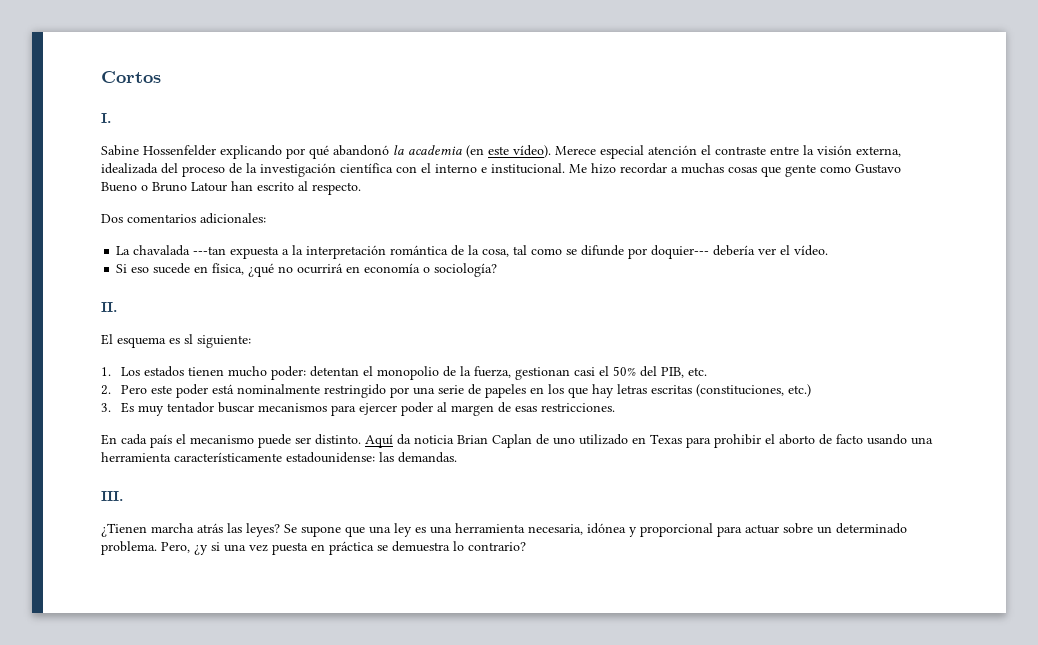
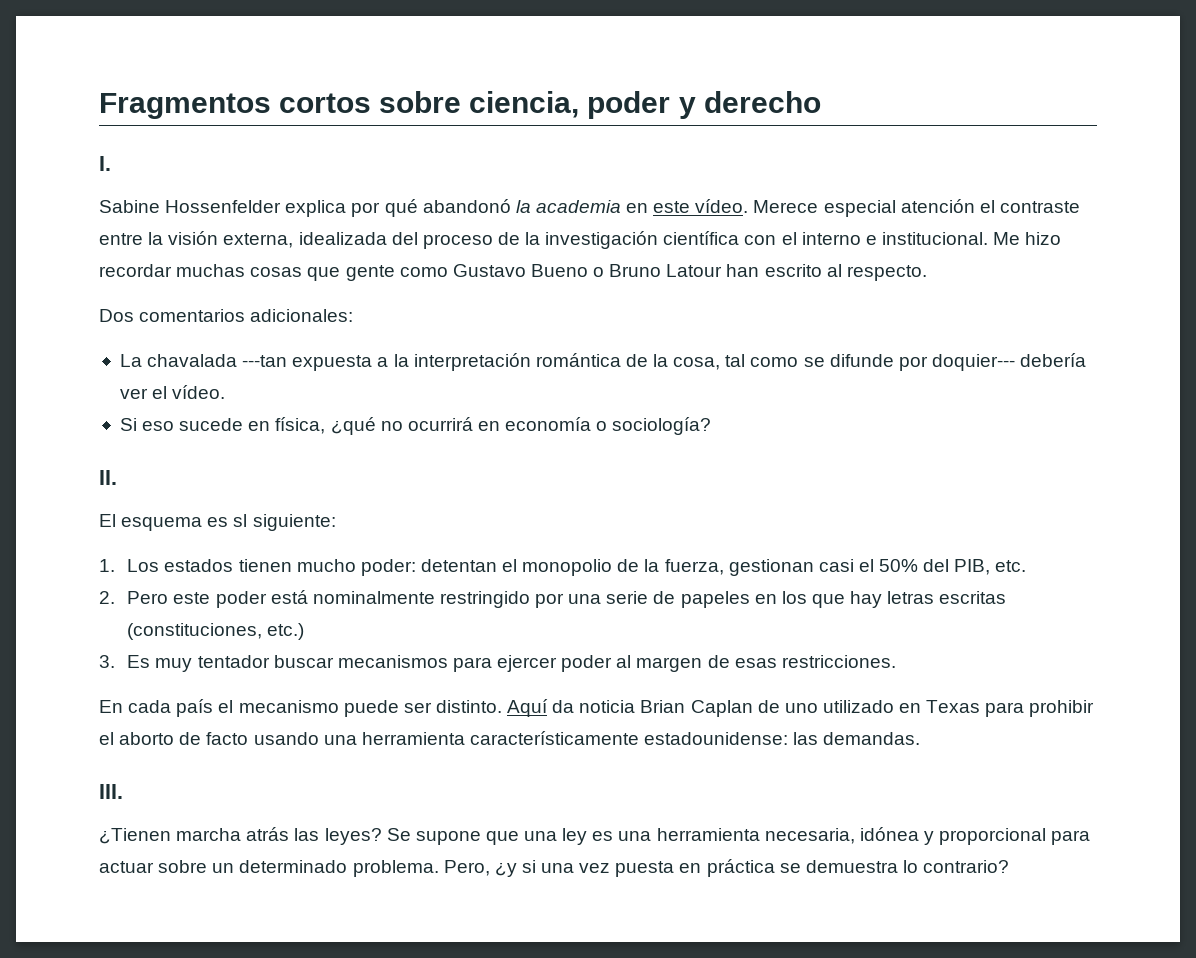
[101,71,161,83] Cortos -> [99,91,821,119] Fragmentos cortos sobre ciencia, poder y derecho
[220,145,282,159] explicando -> [285,200,347,217] explica
[466,145,551,158] (en este vídeo). -> [626,199,749,213] en este vídeo.
[671,167,678,173] a -> (172, 270) none

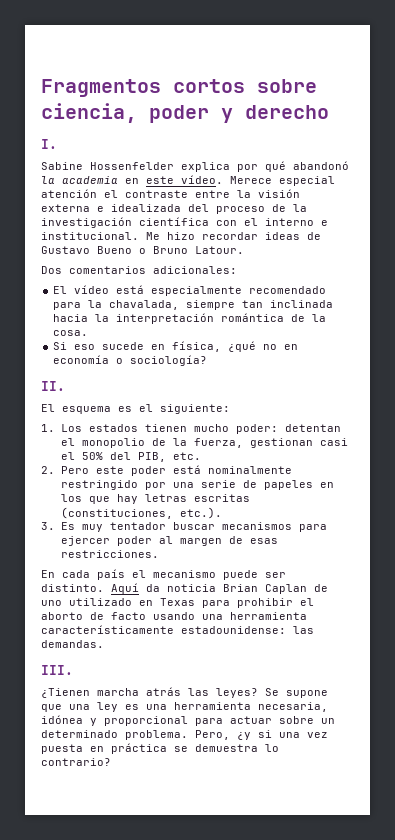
[223,233,294,248] externa, -> [41,204,104,212] externa e
[176,264,927,281] [99,309,354,322] [119,354,389,371] muchas cosas que gente como Gustavo Bueno o Bruno Latour han escrito al respecto. // Dos comentarios adicionales: // La chavalada ---tan expuesta a -> [265,232,321,240] [41,246,244,254] [41,266,237,274] [53,285,327,296] [53,300,334,310] [53,314,89,322] ideas de Gustavo Bueno o Bruno Latour. // Dos comentarios adicionales: // El vídeo está especialmente recomendado para la chavalada, siempre tan inclinada hacia
[673,353,1087,371] [119,385,226,399] cosa, tal como se difunde por doquier--- debería ver el vídeo. -> [53,330,89,336] cosa.
[407,417,473,431] ocurrirá -> (278, 347) none
[233,514,248,527] sl -> [139,404,153,412] el
[267,623,305,640] etc.) -> [179,507,222,519] etc.).

